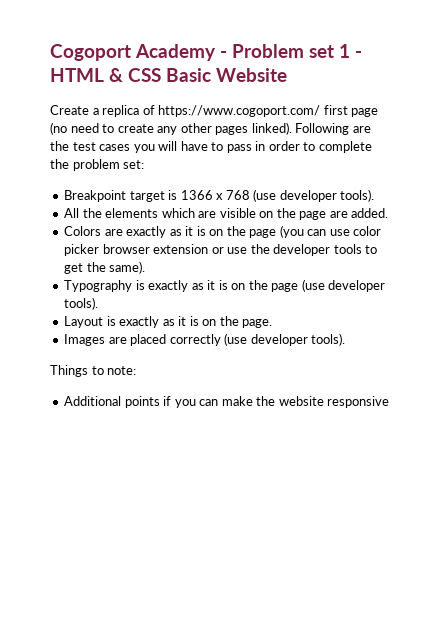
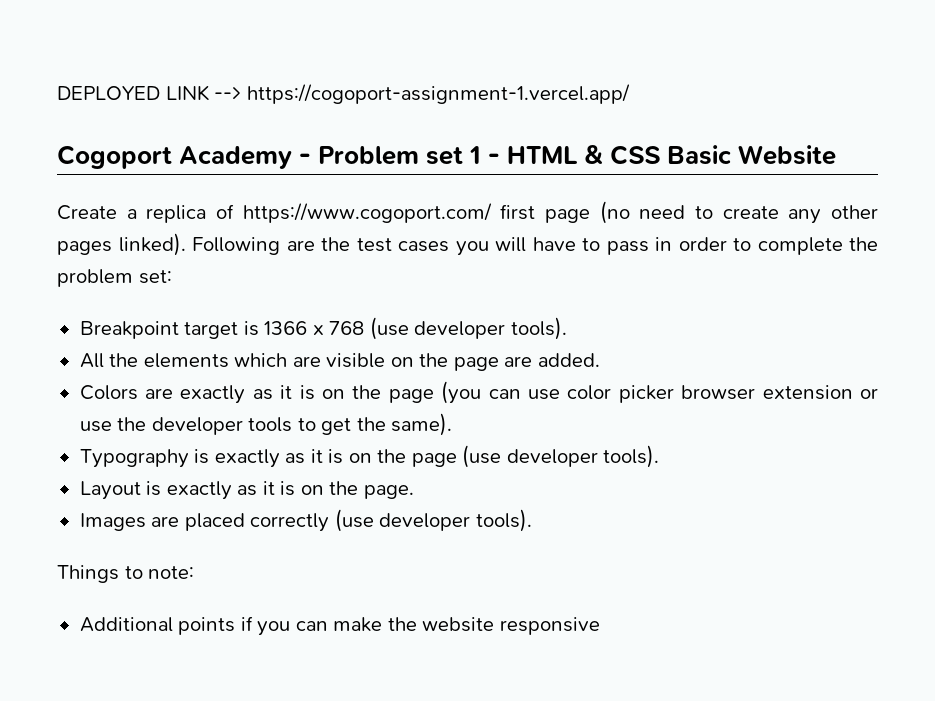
(50, 52) none -> [57,84,630,104] DEPLOYED LINK --> https://cogoport-assignment-1.vercel.app/ //

